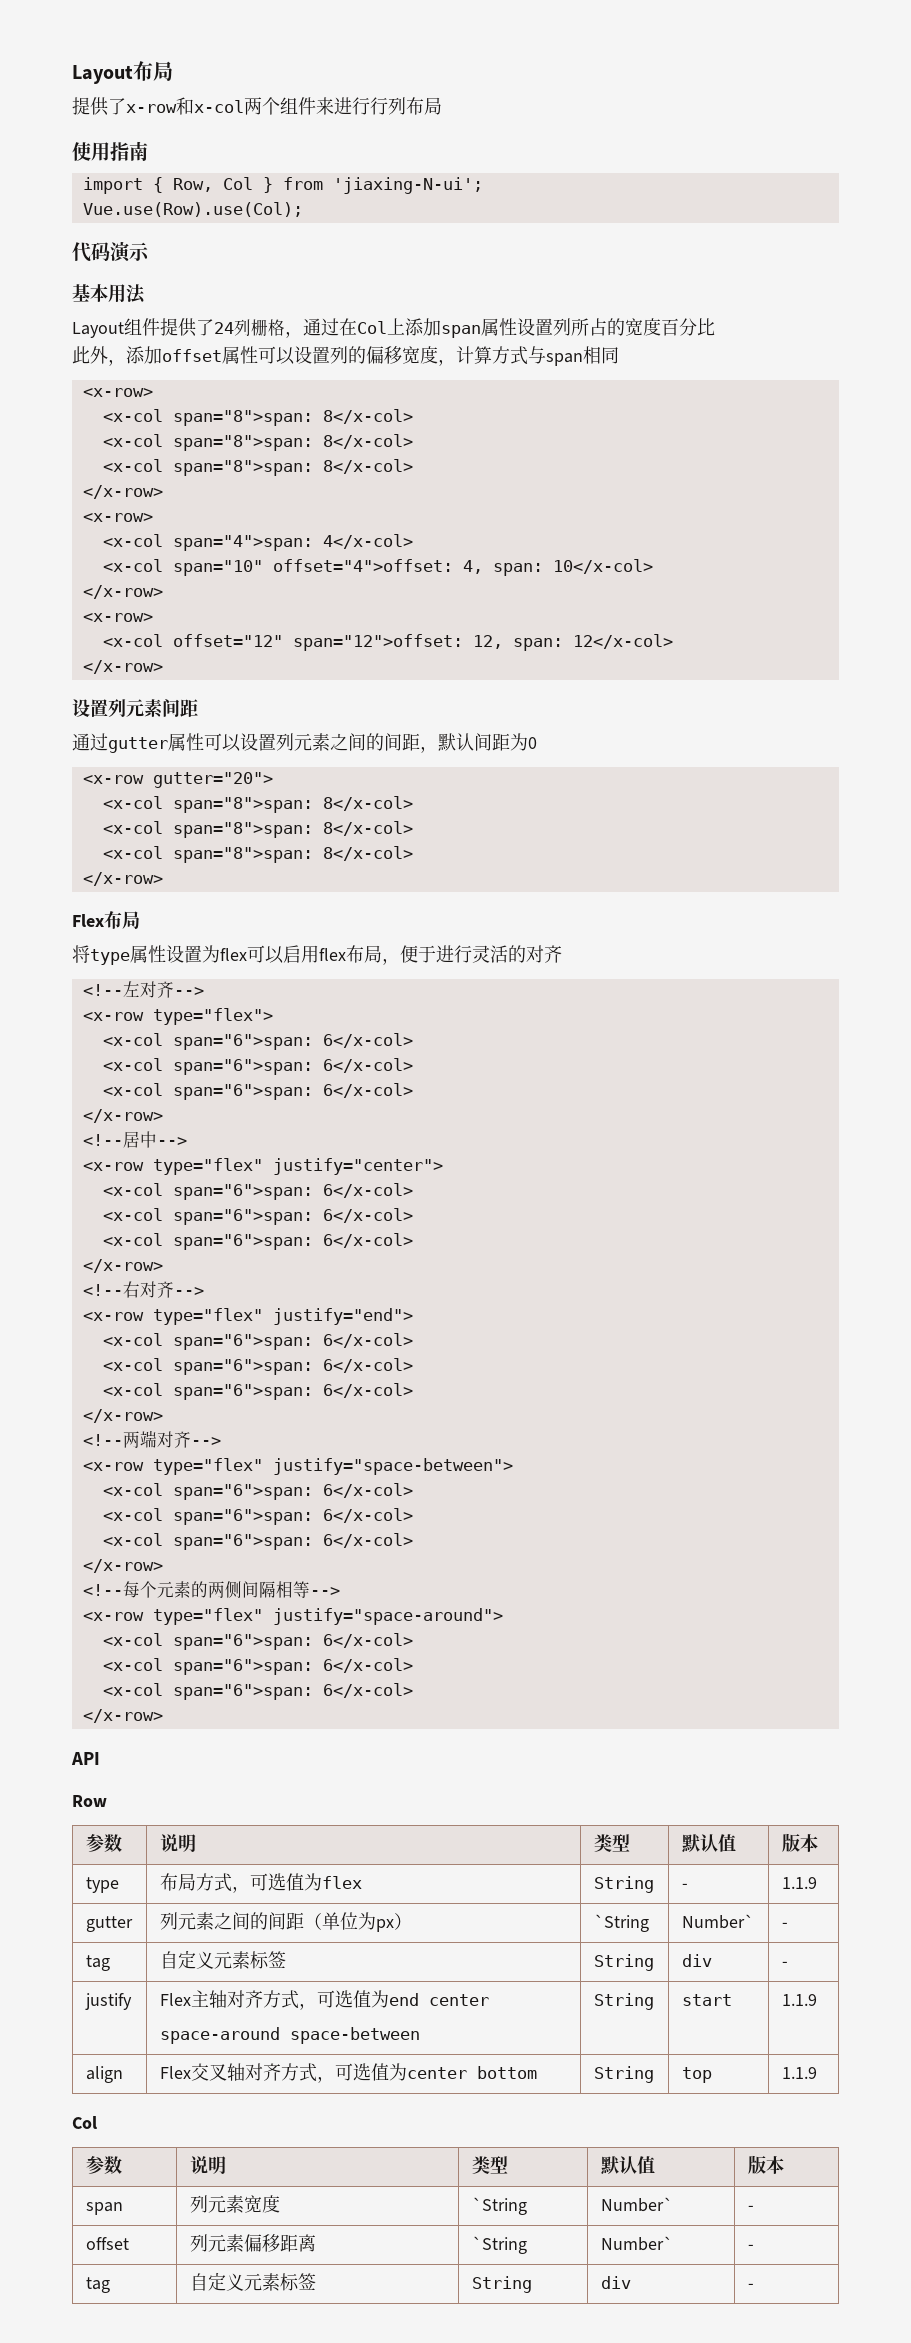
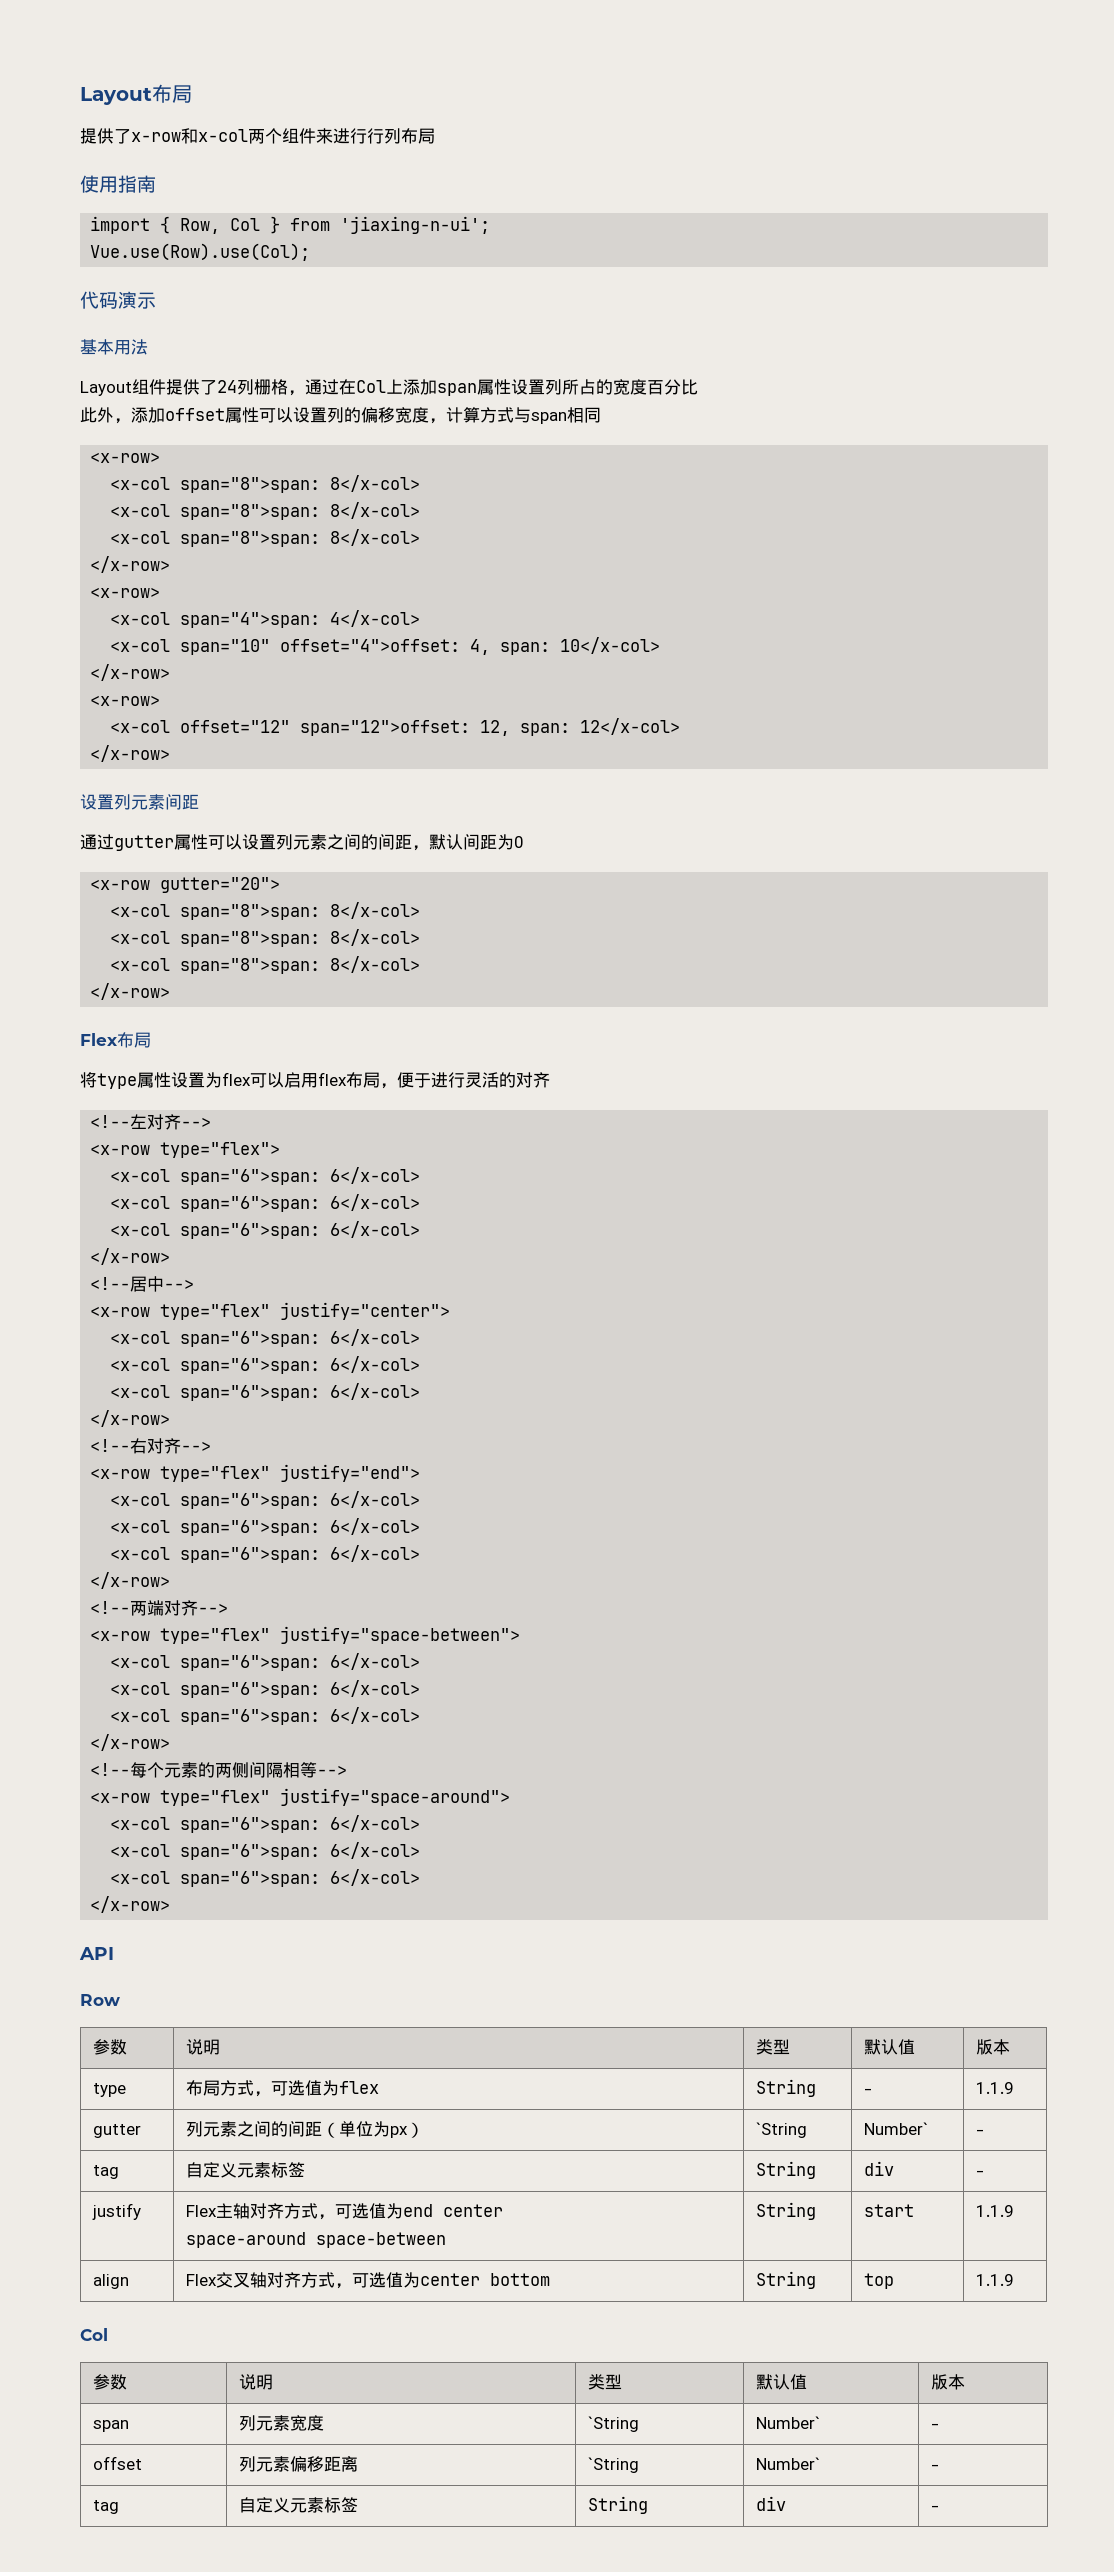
[332,177,483,194] 'jiaxing-N-ui'; -> [340,216,491,234] 'jiaxing-n-ui';

